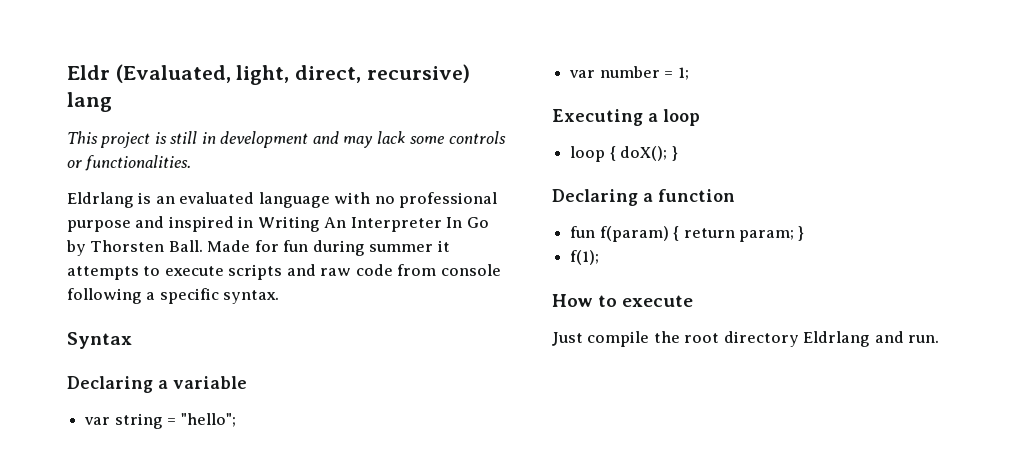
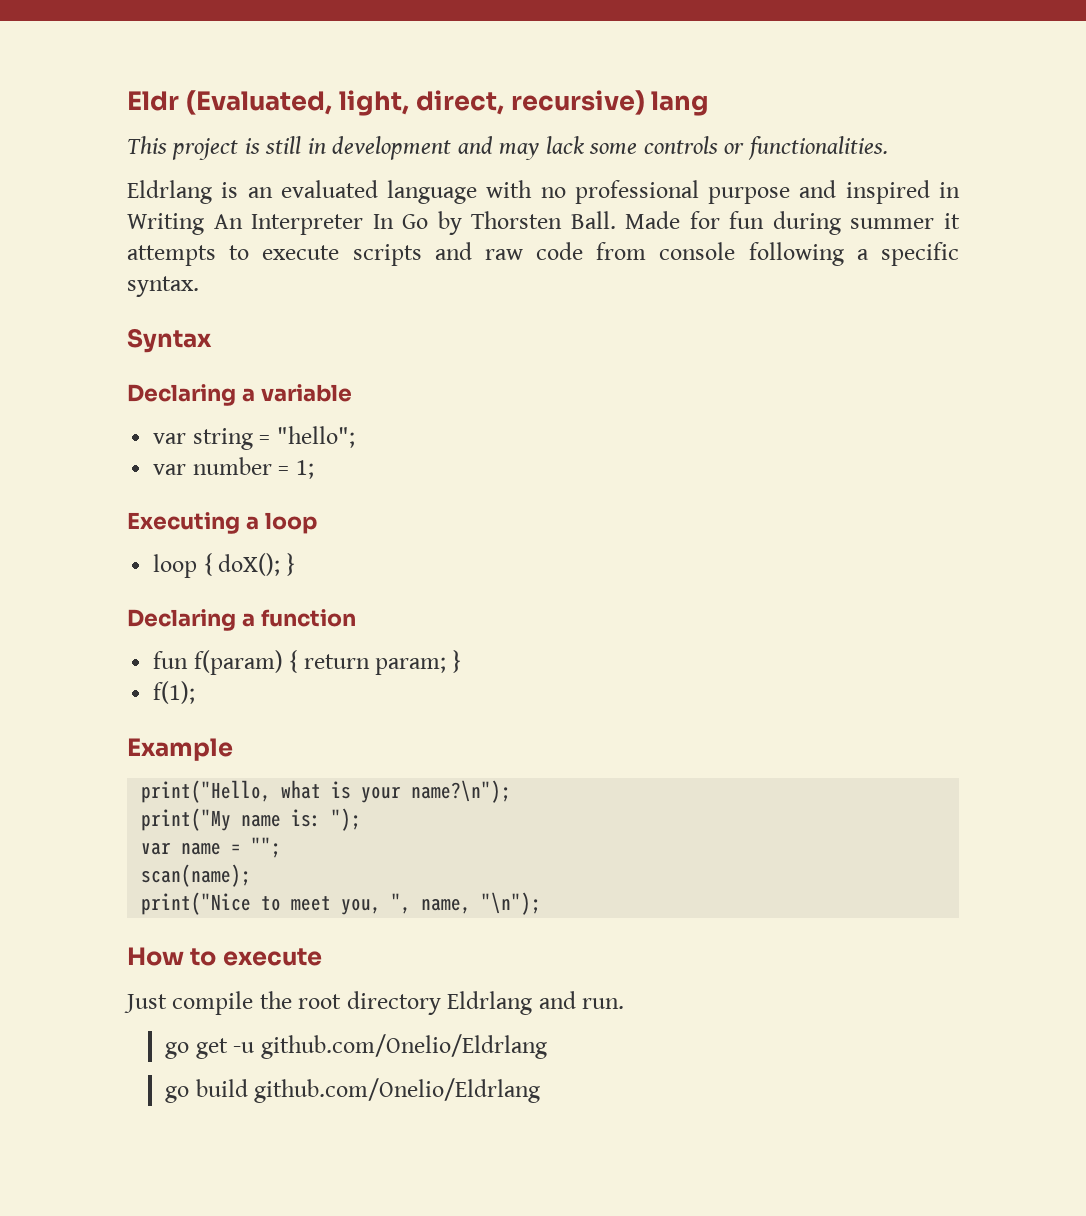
(600, 257) none -> [127,738,233,761] [141,780,512,803] [141,808,362,831] [141,837,282,858] [141,864,252,887] [141,892,542,915] // Example // print("Hello, what is your name?\n"); // print("My name is: "); // var name = ""; // scan(name); // print("Nice to meet you, ", name, "\n");
(940, 339) none -> [165,1034,547,1059] [165,1078,541,1103] // go get -u github.com/Onelio/Eldrlang // go build github.com/Onelio/Eldrlang

